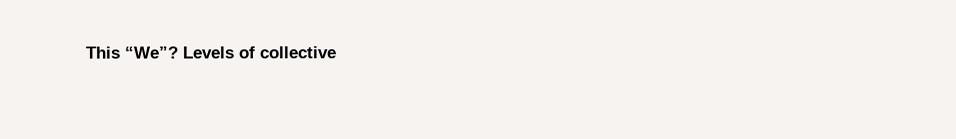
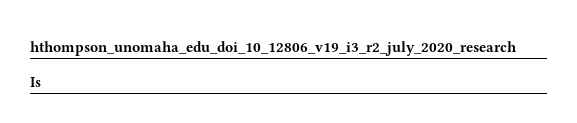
[85,46,336,59] This “We”? Levels of collective -> [30,41,517,56] [30,77,41,87] hthompson_unomaha_edu_doi_10_12806_v19_i3_r2_july_2020_research // Is

